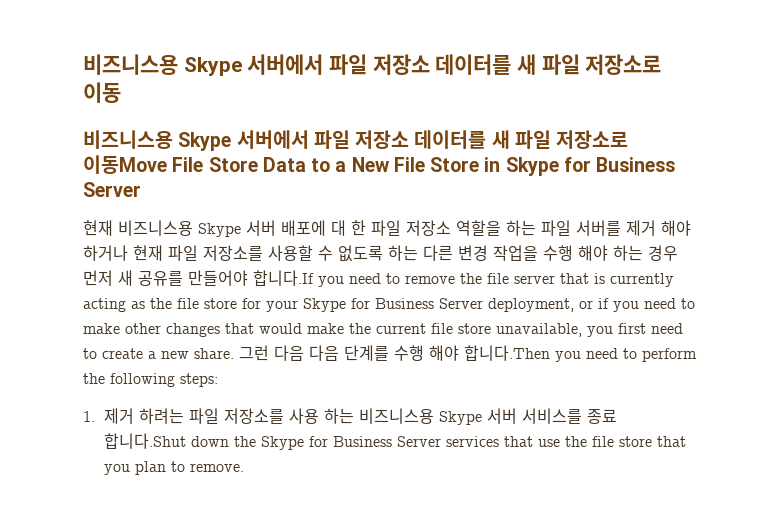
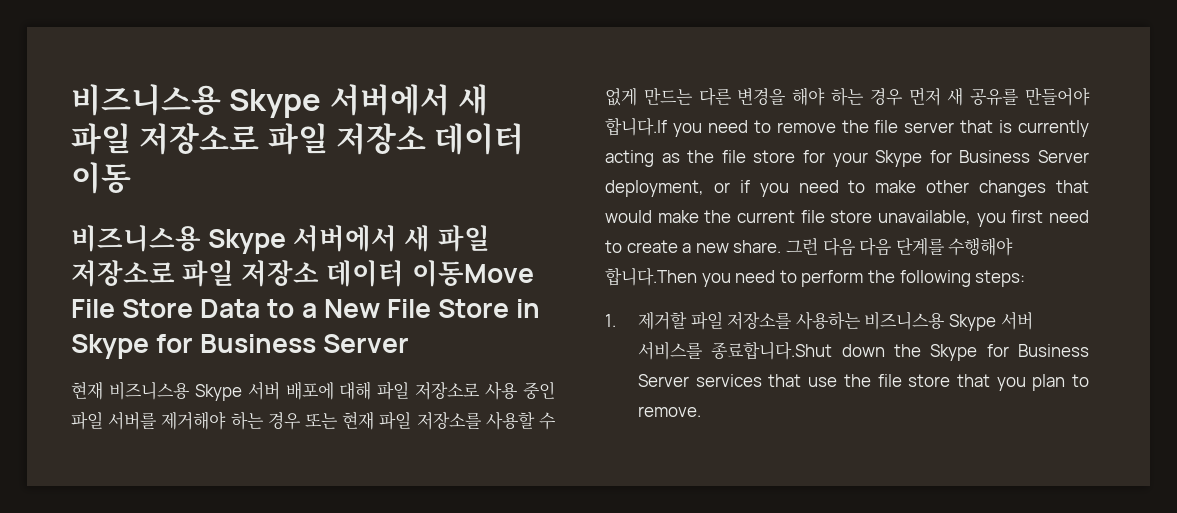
[83,54,662,76] [83,82,121,103] [83,130,629,151] 비즈니스용 Skype 서버에서 파일 저장소 데이터를 새 파일 저장소로 이동 // 비즈니스용 Skype 서버에서 파일 저장소 데이터를 새 파일 저장소로 -> [71,84,489,118] [71,123,525,155] [71,162,131,194] [71,225,490,254] [71,260,405,287] 비즈니스용 Skype 서버에서 새 파일 저장소로 파일 저장소 데이터 이동 // 비즈니스용 Skype 서버에서 새 파일 저장소로 파일 저장소 데이터
[331,220,691,236] [83,245,128,261] 대 한 파일 저장소 역할을 하는 파일 서버를 제거 해야 하거나 -> [339,381,555,400] [71,411,338,430] 대해 파일 저장소로 사용 중인 파일 서버를 제거해야 하는 경우 또는
[338,245,573,262] 없도록 하는 다른 변경 작업을 수행 -> [605,87,787,106] 없게 만드는 다른 변경을
[394,345,459,361] 수행 해야 -> [948,237,1014,256] 수행해야
[103,408,354,424] 제거 하려는 파일 저장소를 사용 하는 -> [638,311,861,330] 제거할 파일 저장소를 사용하는
[586,409,617,424] [103,433,186,449] 종료 합니다.Shut -> [711,342,833,360] 종료합니다.Shut

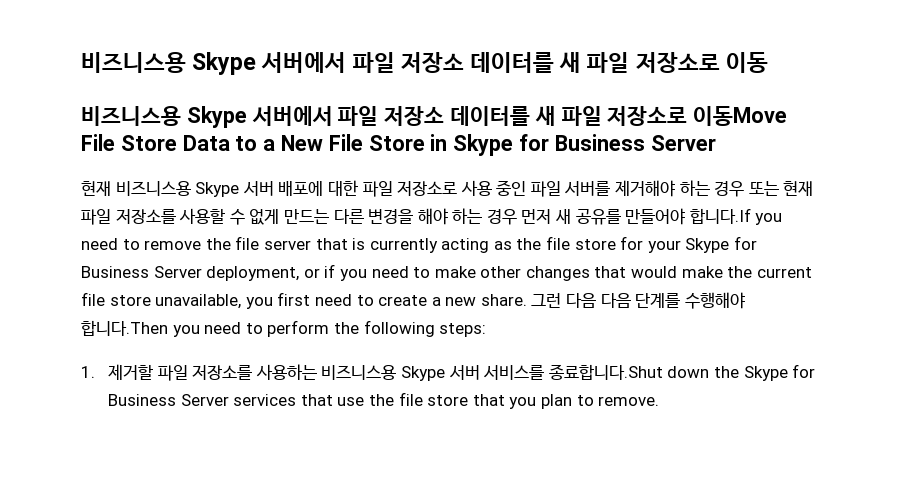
[71,84,489,118] [71,123,525,155] [71,162,131,194] [71,225,490,254] [71,260,405,287] 비즈니스용 Skype 서버에서 새 파일 저장소로 파일 저장소 데이터 이동 // 비즈니스용 Skype 서버에서 새 파일 저장소로 파일 저장소 데이터 -> [81,52,768,75] [81,106,688,128] 비즈니스용 Skype 서버에서 파일 저장소 데이터를 새 파일 저장소로 이동 // 비즈니스용 Skype 서버에서 파일 저장소 데이터를 새 파일 저장소로
[339,381,372,400] 대해 -> [327,180,358,196] 대한

